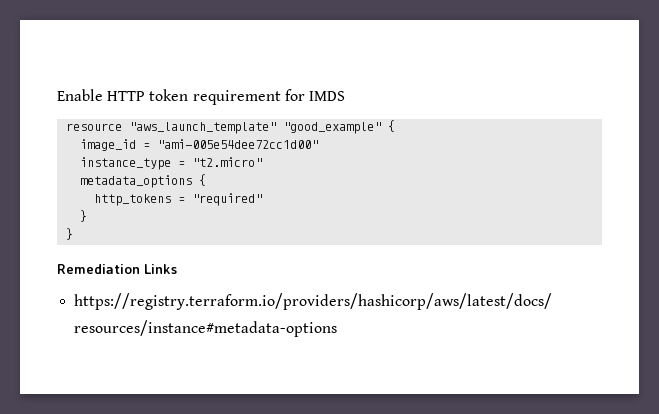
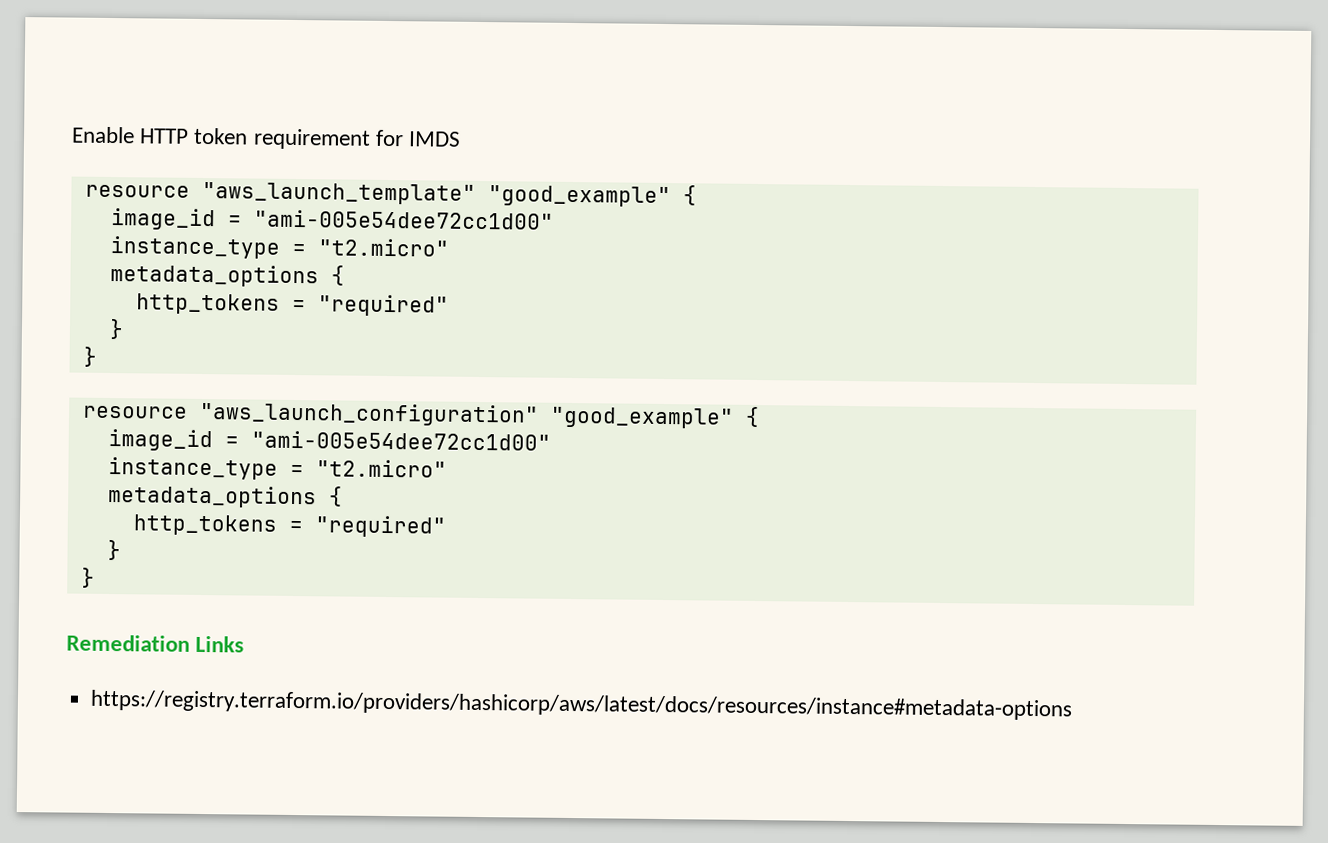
(74, 234) none -> [82,401,760,429] [107,428,551,452] [107,456,447,480] [107,484,343,509] [132,514,446,538] [106,539,121,561] [80,567,95,588] // resource "aws_launch_configuration" "good_example" { // image_id = "ami-005e54dee72cc1d00" // instance_type = "t2.micro" // metadata_options { // http_tokens = "required" // } // }

